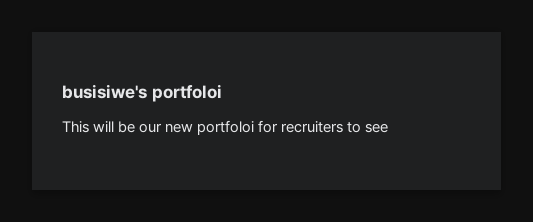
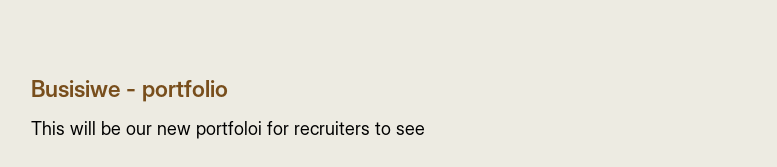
[62,84,222,102] busisiwe's portfoloi -> [31,80,229,102] Busisiwe - portfolio

